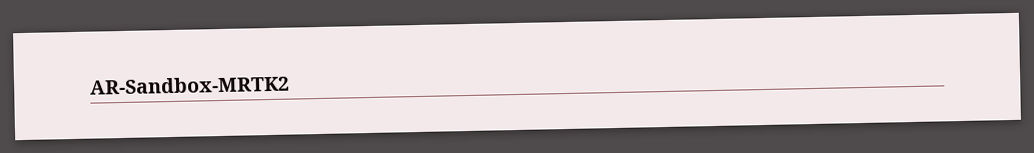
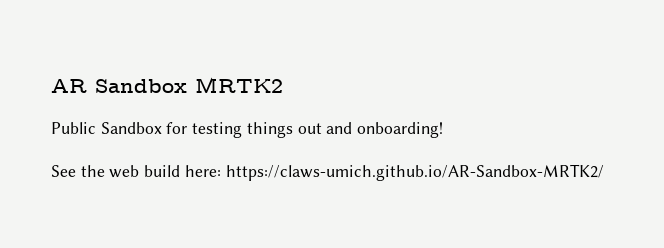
[89,75,290,95] AR-Sandbox-MRTK2 -> [51,77,283,93] [51,122,444,138] [51,164,604,181] AR Sandbox MRTK2 // Public Sandbox for testing things out and onboarding! // See the web build here: https://claws-umich.github.io/AR-Sandbox-MRTK2/

